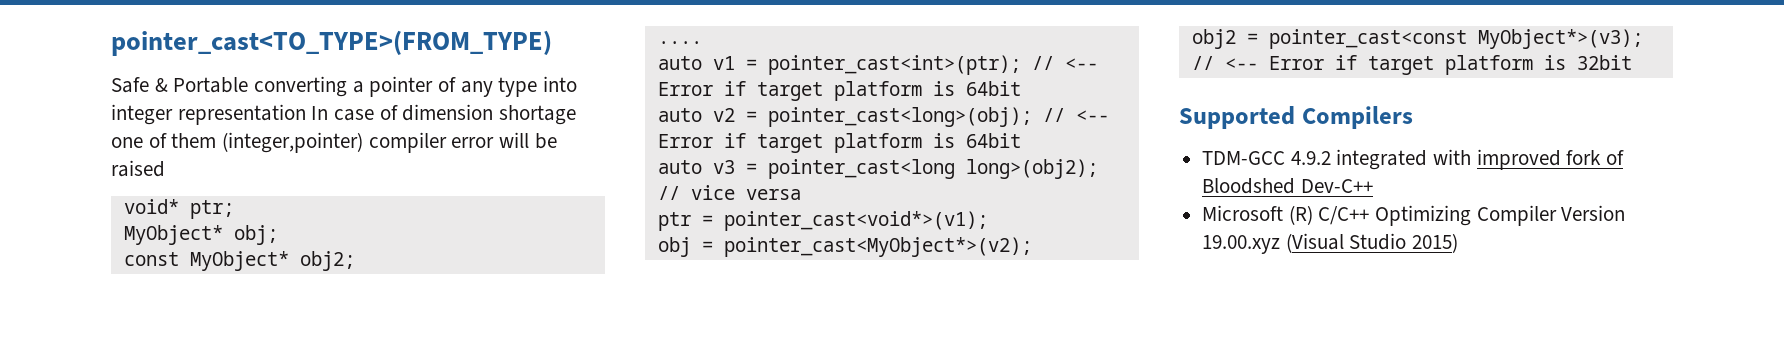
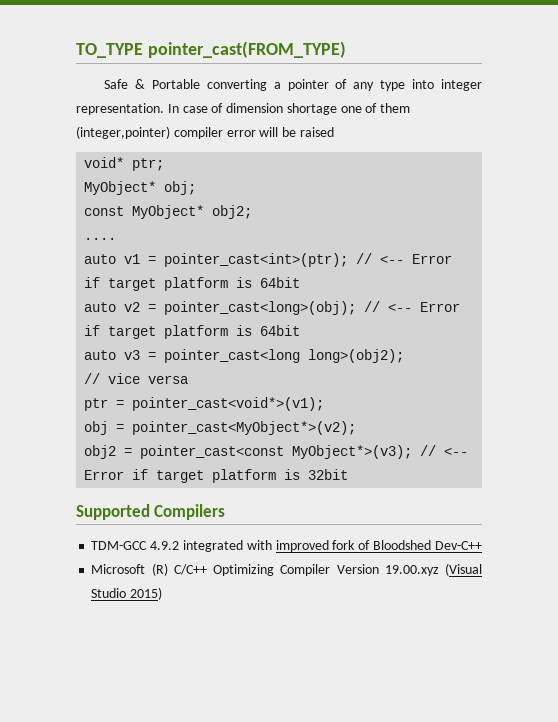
[111,30,552,56] pointer_cast<TO_TYPE>(FROM_TYPE) -> [76,41,346,58] TO_TYPE pointer_cast(FROM_TYPE)
[177,104,306,125] representation -> [76,103,164,115] representation.

